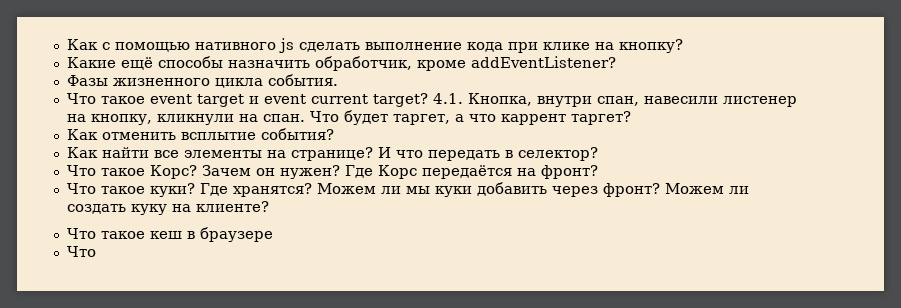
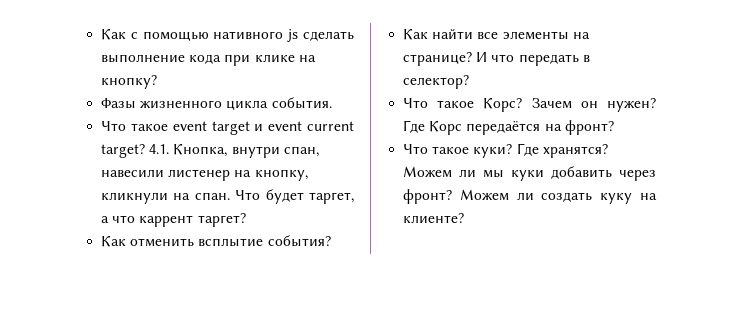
[66,56,616,71] // Какие ещё способы назначить обработчик, кроме addEventListener? -> (158, 82) none
[66,227,273,242] [66,246,96,257] // Что такое кеш в браузере // Что -> (465, 218) none

